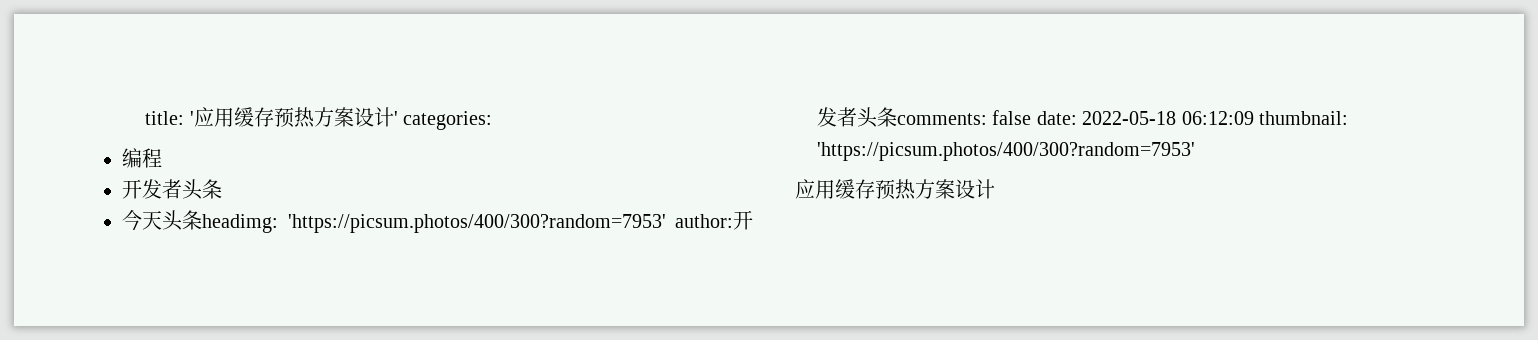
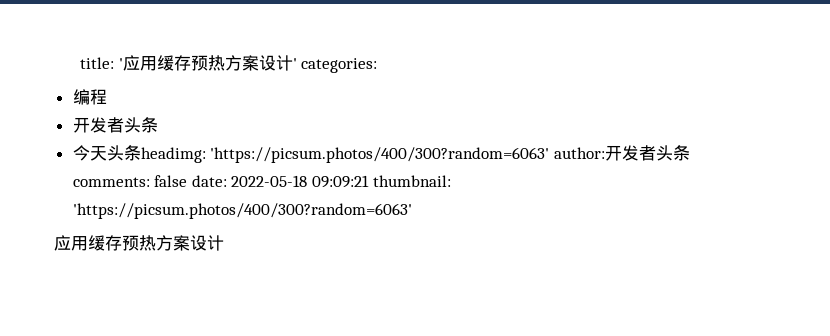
[287,214,666,233] 'https://picsum.photos/400/300?random=7953' -> [210,147,550,163] 'https://picsum.photos/400/300?random=6063'
[1181,111,1348,125] [817,142,1195,161] 06:12:09 thumbnail: 'https://picsum.photos/400/300?random=7953' -> [312,175,451,188] [72,203,412,219] 09:09:21 thumbnail: 'https://picsum.photos/400/300?random=6063'

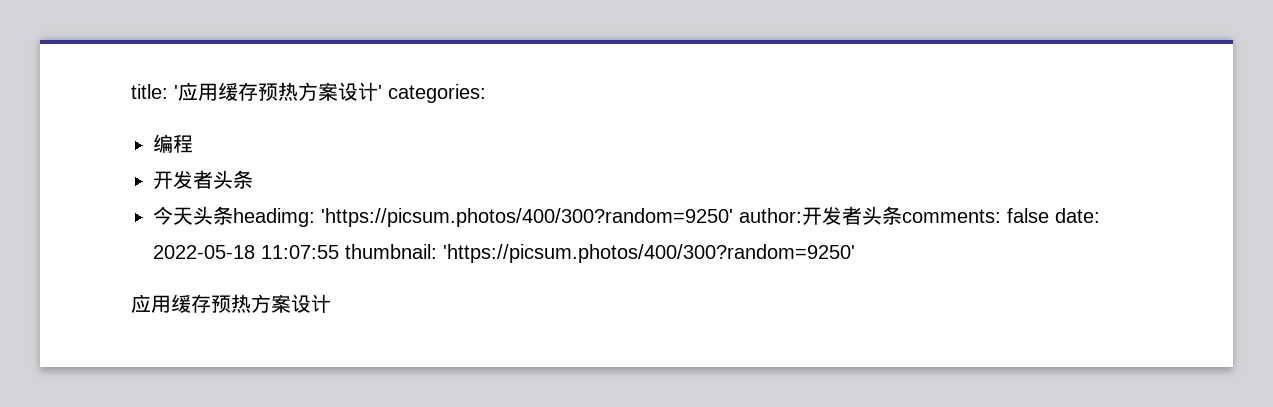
[210,147,550,163] 'https://picsum.photos/400/300?random=6063' -> [321,208,733,227] 'https://picsum.photos/400/300?random=9250'
[312,175,451,188] [72,203,412,219] 09:09:21 thumbnail: 'https://picsum.photos/400/300?random=6063' -> [261,244,855,263] 11:07:55 thumbnail: 'https://picsum.photos/400/300?random=9250'

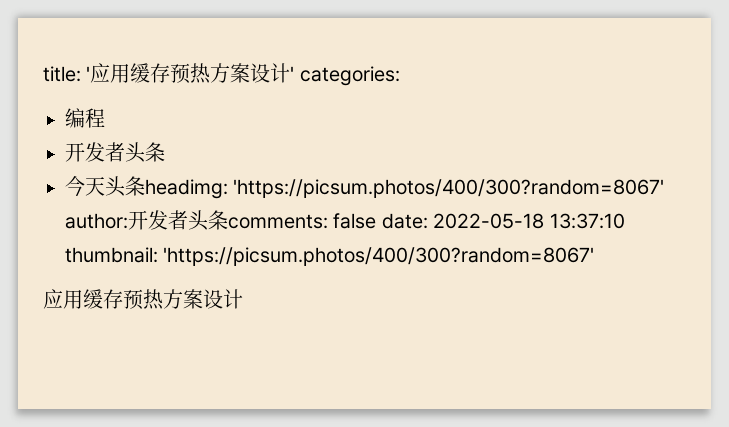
[321,208,733,227] 'https://picsum.photos/400/300?random=9250' -> [233,179,665,198] 'https://picsum.photos/400/300?random=8067'
[261,244,855,263] 11:07:55 thumbnail: 'https://picsum.photos/400/300?random=9250' -> [549,213,625,229] [65,247,595,266] 13:37:10 thumbnail: 'https://picsum.photos/400/300?random=8067'

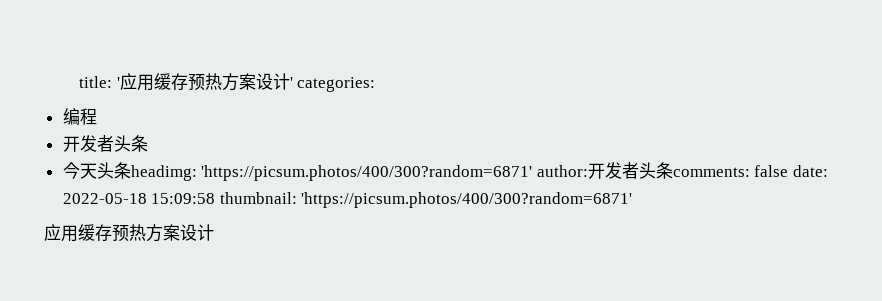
[233,179,665,198] 'https://picsum.photos/400/300?random=8067' -> [201,165,533,181] 'https://picsum.photos/400/300?random=6871'
[549,213,625,229] [65,247,595,266] 13:37:10 thumbnail: 'https://picsum.photos/400/300?random=8067' -> [151,192,633,208] 15:09:58 thumbnail: 'https://picsum.photos/400/300?random=6871'

